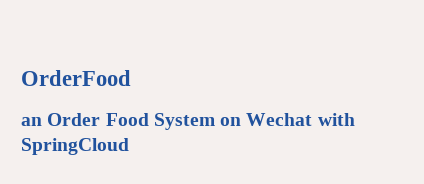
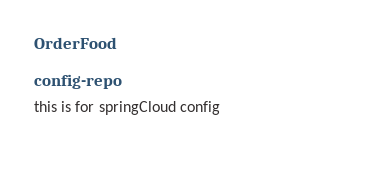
[21,113,355,130] [21,138,129,155] an Order Food System on Wechat with SpringCloud -> [34,74,122,89] [34,101,220,115] config-repo // this is for springCloud config

